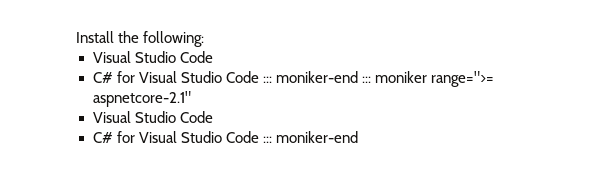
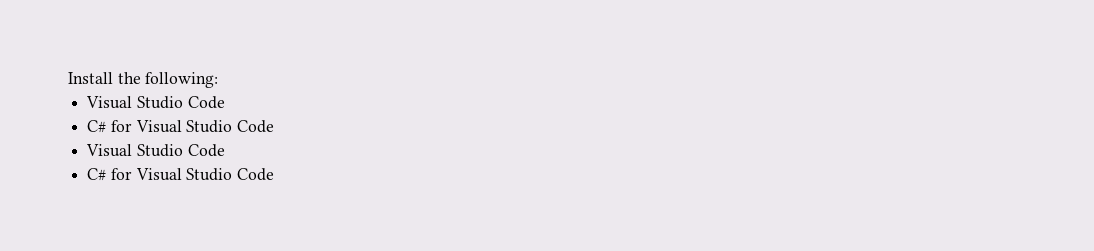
[262,71,494,87] [92,91,191,107] [92,111,213,123] [92,131,358,143] ::: moniker-end ::: moniker range=">= aspnetcore-2.1" // Visual Studio Code // C# for Visual Studio Code ::: moniker-end -> [86,144,225,157] [87,168,275,181] // Visual Studio Code // C# for Visual Studio Code

